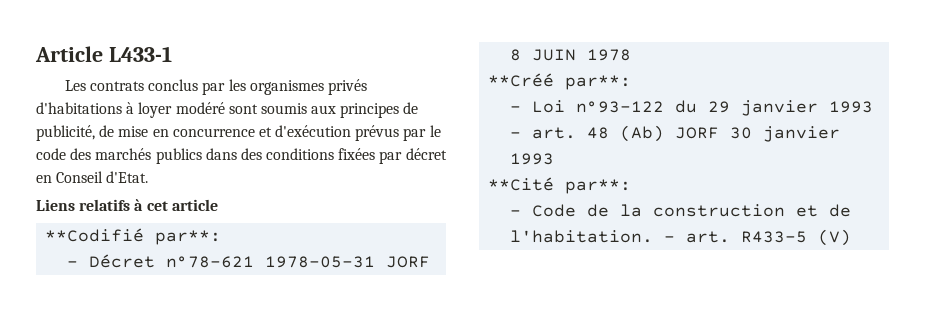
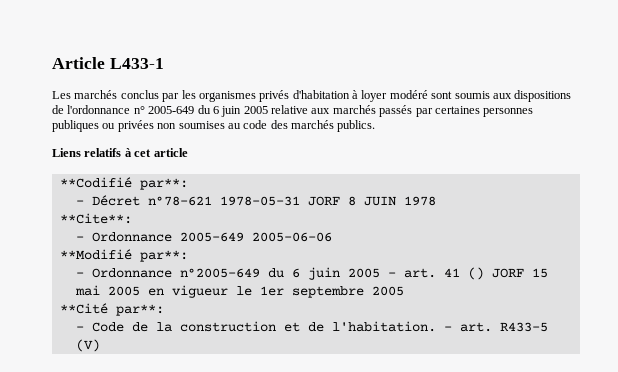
[90,81,145,91] contrats -> [74,90,118,99] marchés
[36,102,122,114] d'habitations -> [292,90,350,99] d'habitation
[340,102,419,118] [36,125,441,141] [36,148,447,164] [36,171,149,183] principes de publicité, de mise en concurrence et d'exécution prévus par le code des marchés publics dans des conditions fixées par décret en Conseil d'Etat. -> [514,90,572,102] [52,105,534,117] [52,120,376,132] dispositions de l'ordonnance n° 2005-649 du 6 juin 2005 relative aux marchés passés par certaines personnes publiques ou privées non soumises au code des marchés publics.
[488,73,632,90] [510,100,874,116] [510,125,841,142] [510,153,555,165] **Créé par**: // - Loi n°93-122 du 29 janvier 1993 - art. 48 (Ab) JORF 30 janvier 1993 -> [59,213,132,224] [75,232,332,242] [59,249,188,262] [75,267,548,280] [74,285,404,298] **Cite**: // - Ordonnance 2005-649 2005-06-06 // **Modifié par**: // - Ordonnance n°2005-649 du 6 juin 2005 - art. 41 () JORF 15 mai 2005 en vigueur le 1er septembre 2005

